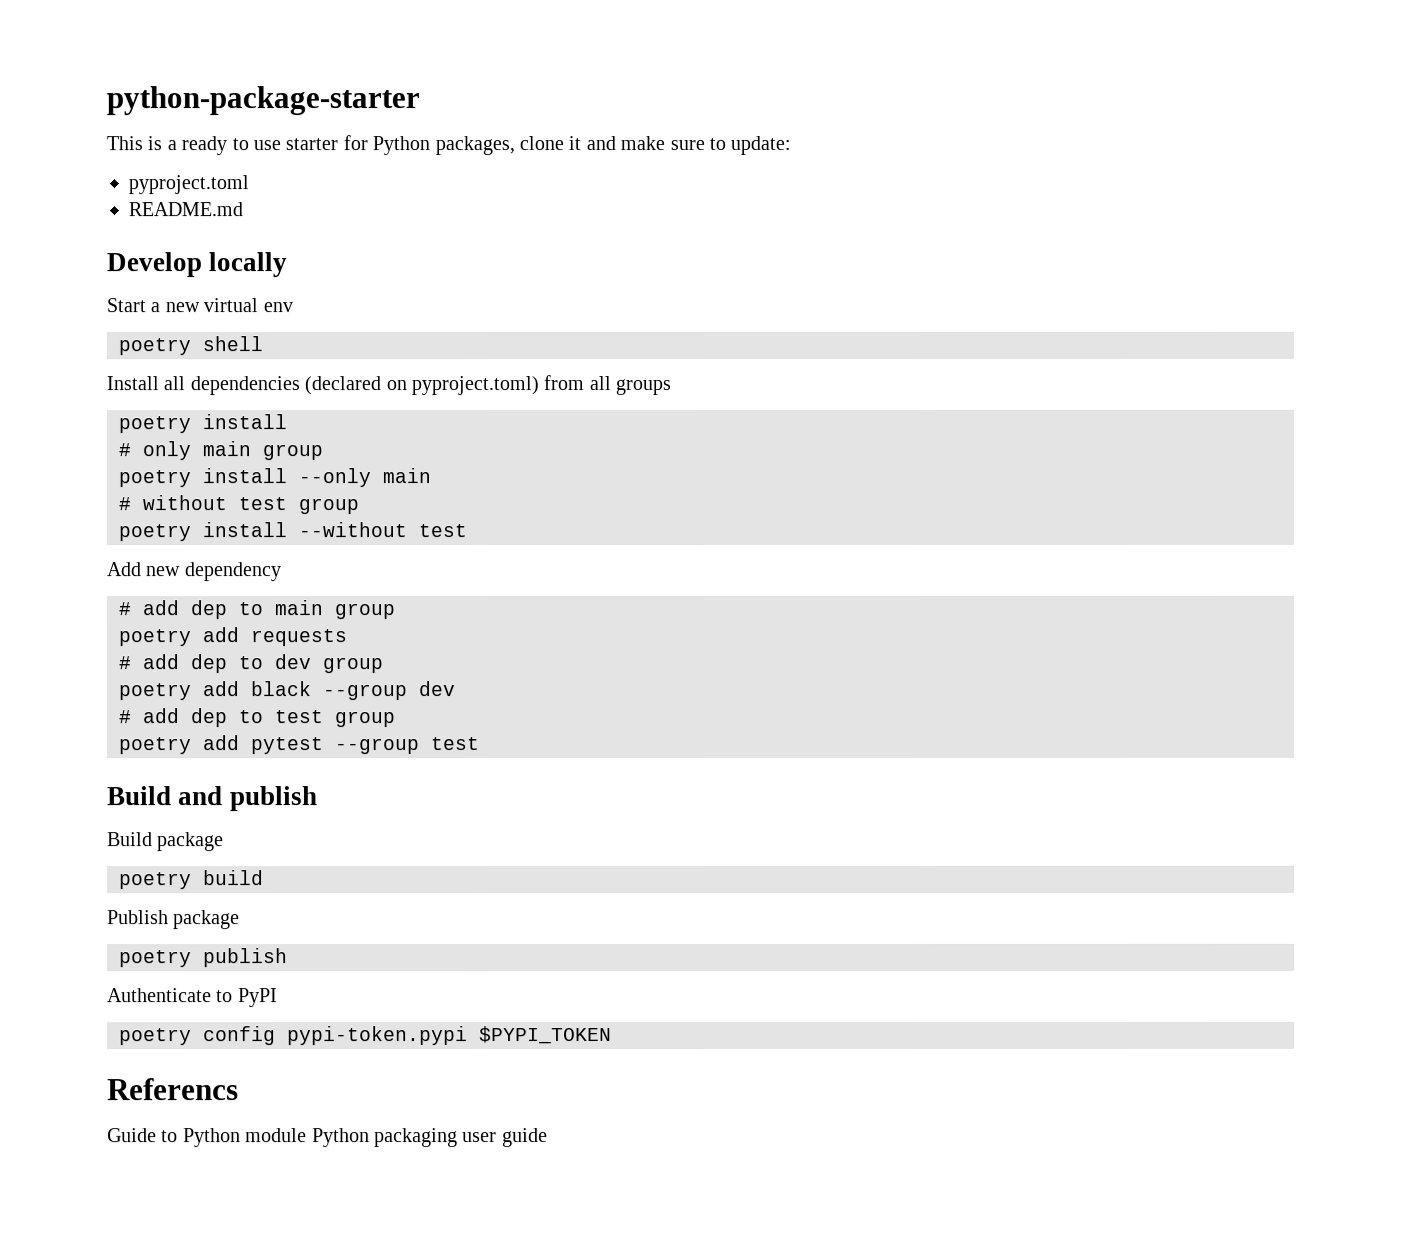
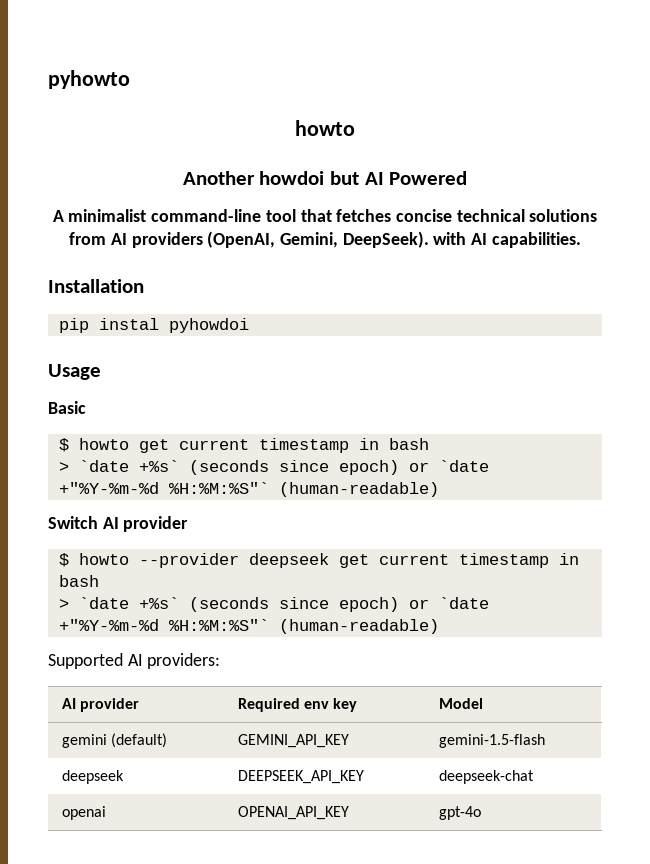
[106,86,420,116] [106,135,792,156] [128,175,249,195] [128,202,243,217] [106,252,288,278] [106,298,293,313] [118,336,263,356] [106,375,672,396] [118,414,287,434] [118,441,323,461] [118,468,431,488] [118,495,359,515] [118,522,467,542] [106,562,281,582] [118,600,395,620] [119,627,348,647] [119,654,384,674] [119,681,456,701] [119,708,396,728] [119,735,480,755] [107,786,318,812] [107,832,225,852] [119,870,264,890] [107,910,241,930] [119,948,288,968] [107,988,278,1008] [119,1026,612,1046] [107,1078,239,1101] [107,1128,548,1148] python-package-starter // This is a ready to use starter for Python packages, clone it and make sure to update: // pyproject.toml // README.md // Develop locally // Start a new virtual env // poetry shell // Install all dependencies (declared on pyproject.toml) from all groups // poetry install // # only main group // poetry install --only main // # without test group // poetry install --without test // Add new dependency // # add dep to main group // poetry add requests // # add dep to dev group // poetry add black --group dev // # add dep to test group // poetry add pytest --group test // Build and publish // Build package // poetry build // Publish package // poetry publish // Authenticate to PyPI // poetry config pypi-token.pypi $PYPI_TOKEN // Referencs // Guide to Python module Python packaging user guide -> [48,70,130,89] [295,120,355,136] [182,171,468,185] [52,209,598,222] [69,231,581,248] [48,279,144,293] [58,318,249,333] [48,364,101,380] [48,401,86,414] [58,438,429,453] [58,460,489,475] [58,482,439,497] [48,516,189,532] [58,553,579,568] [58,575,99,587] [58,597,489,612] [58,619,439,634] [48,653,221,669] [61,698,139,712] [237,698,358,712] [438,698,483,709] [61,733,167,748] [237,734,349,748] [438,734,545,748] [61,770,124,784] [237,770,364,784] [438,770,534,784] [61,806,106,820] [237,806,349,820] [438,806,481,820] pyhowto // howto // Another howdoi but AI Powered // A minimalist command-line tool that fetches concise technical solutions from AI providers (OpenAI, Gemini, DeepSeek). with AI capabilities. // Installation // pip instal pyhowdoi // Usage // Basic // $ howto get current timestamp in bash // > `date +%s` (seconds since epoch) or `date +"%Y-%m-%d %H:%M:%S"` (human-readable) // Switch AI provider // $ howto --provider deepseek get current timestamp in bash // > `date +%s` (seconds since epoch) or `date +"%Y-%m-%d %H:%M:%S"` (human-readable) // Supported AI providers: // AI provider | Required env key | Model // gemini (default) | GEMINI_API_KEY | gemini-1.5-flash // deepseek | DEEPSEEK_API_KEY | deepseek-chat // openai | OPENAI_API_KEY | gpt-4o

